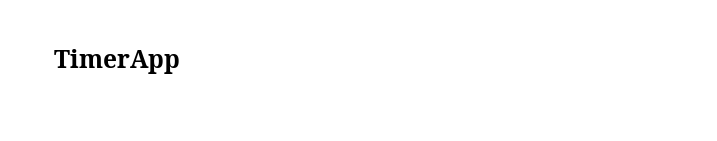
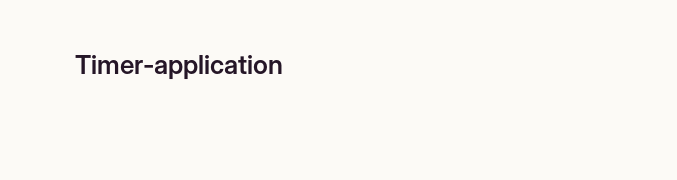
[54,49,180,74] TimerApp -> [75,55,283,80] Timer-application

